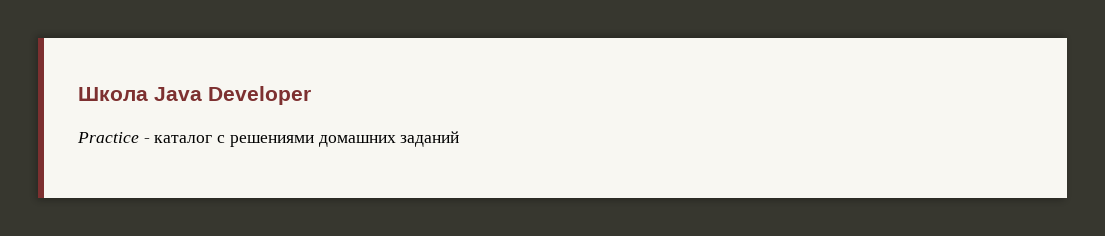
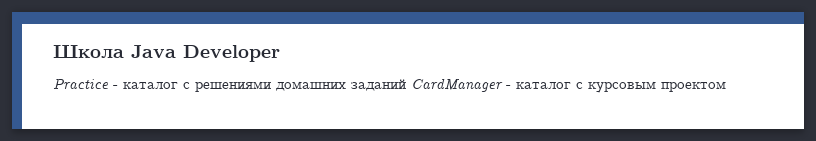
(460, 139) none -> [411,78,726,93] CardManager - каталог с курсовым проектом

